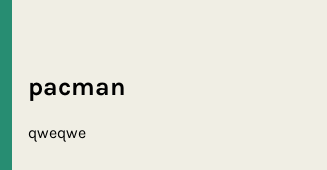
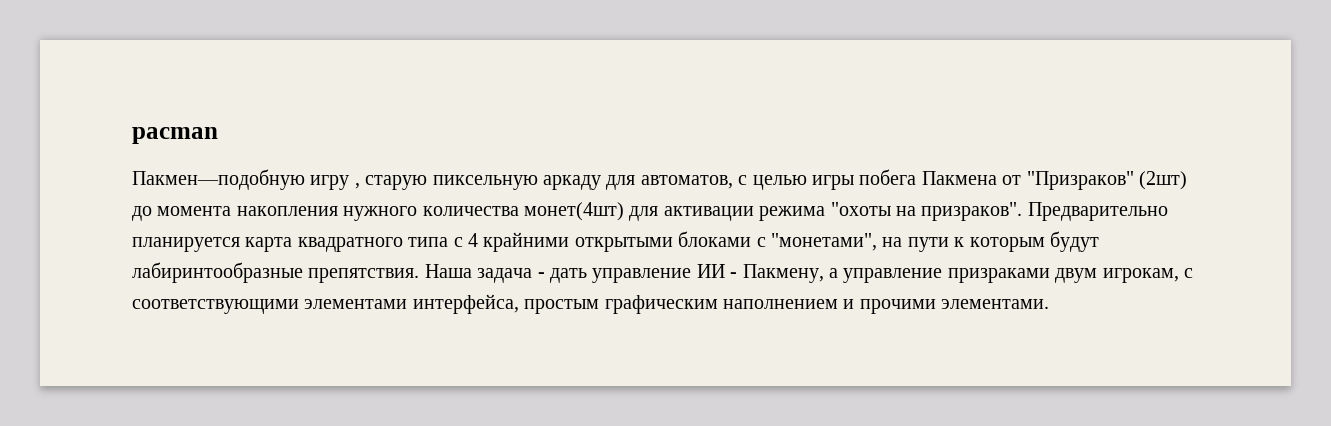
[28,130,86,142] qweqwe -> [132,169,1187,190] [132,202,1168,221] [132,231,1099,252] [132,262,1193,283] [132,294,1050,314] Пакмен—подобную игру , старую пиксельную аркаду для автоматов, с целью игры побега Пакмена от "Призраков" (2шт) до момента накопления нужного количества монет(4шт) для активации режима "охоты на призраков". Предварительно планируется карта квадратного типа с 4 крайними открытыми блоками с "монетами", на пути к которым будут лабиринтообразные препятствия. Наша задача - дать управление ИИ - Пакмену, а управление призраками двум игрокам, с соответствующими элементами интерфейса, простым графическим наполнением и прочими элементами.

